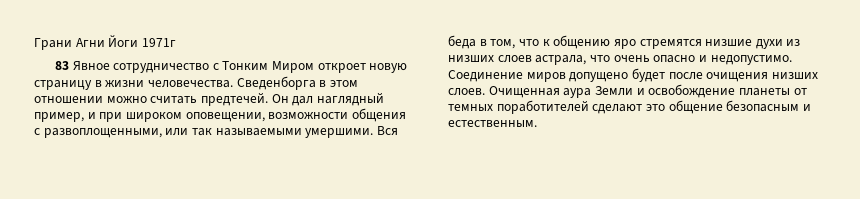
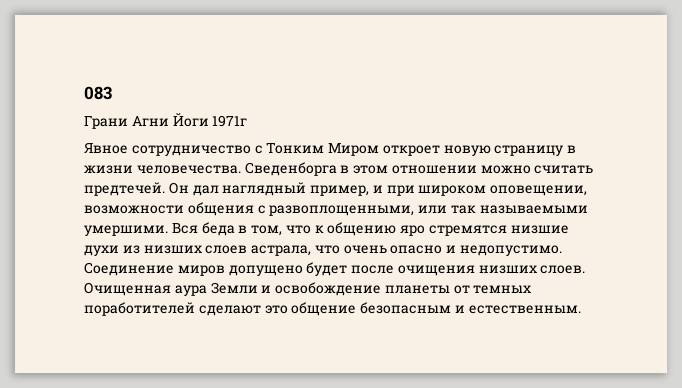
(34, 44) none -> [84,86,112,100] 083 //
[54,61,69,70] 83 -> (248, 121) none

